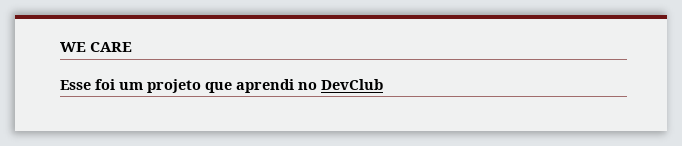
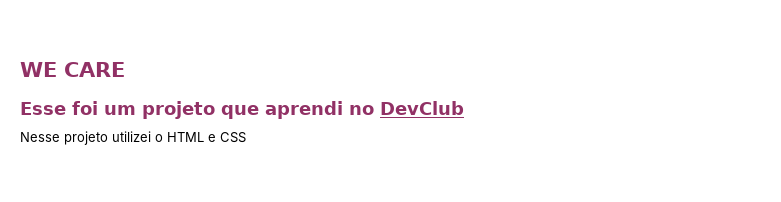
(383, 84) none -> [20,131,246,145] // Nesse projeto utilizei o HTML e CSS

